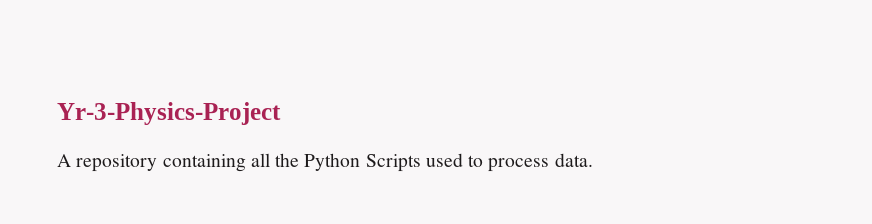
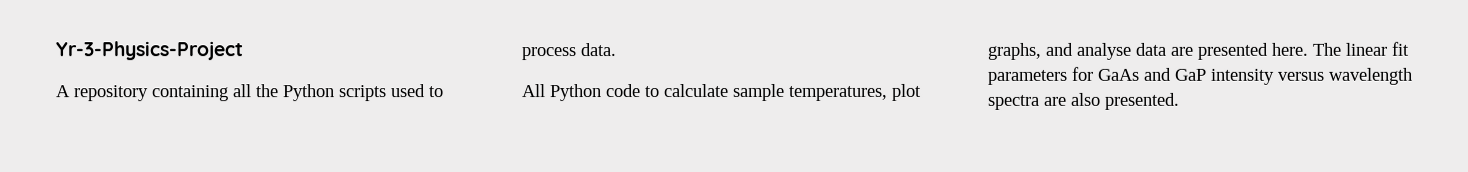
[365,154,421,172] Scripts -> [338,85,387,102] scripts
(593, 160) none -> [521,83,922,102] [987,41,1409,60] [987,66,1412,85] [988,92,1180,110] // All Python code to calculate sample temperatures, plot graphs, and analyse data are presented here. The linear fit parameters for GaAs and GaP intensity versus wavelength spectra are also presented.

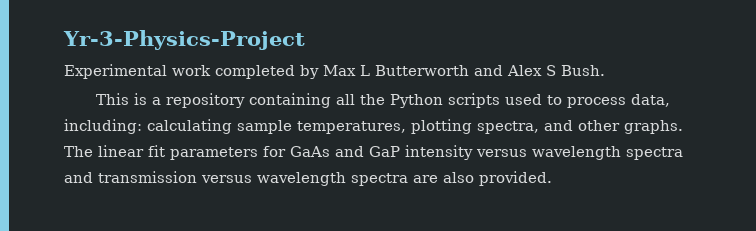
[55,85,71,98] A -> [64,64,605,79] [95,93,161,105] Experimental work completed by Max L Butterworth and Alex S Bush. // This is a
[580,43,616,57] [521,83,922,102] [987,42,1308,60] data. // All Python code to calculate sample temperatures, plot graphs, and analyse data are presented here. -> [630,94,670,107] [64,119,683,134] data, including: calculating sample temperatures, plotting spectra, and other graphs.
(1040, 102) none -> [64,171,408,186] and transmission versus wavelength spectra
[1105,92,1180,110] presented. -> [479,171,552,186] provided.

